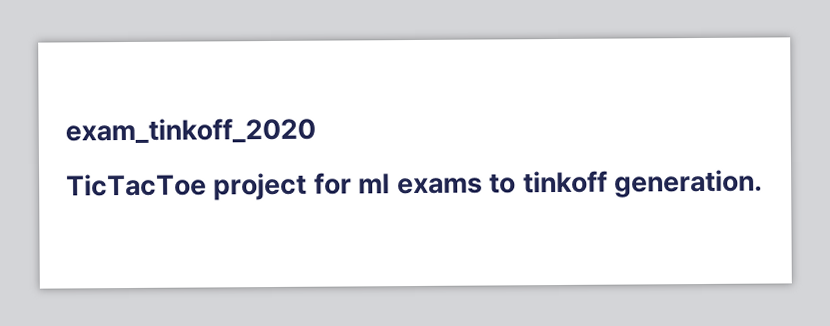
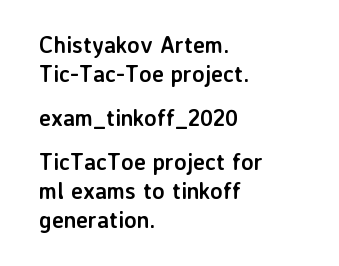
(65, 131) none -> [39,36,229,58] [39,65,249,87] Chistyakov Artem. Tic-Tac-Toe project. //

